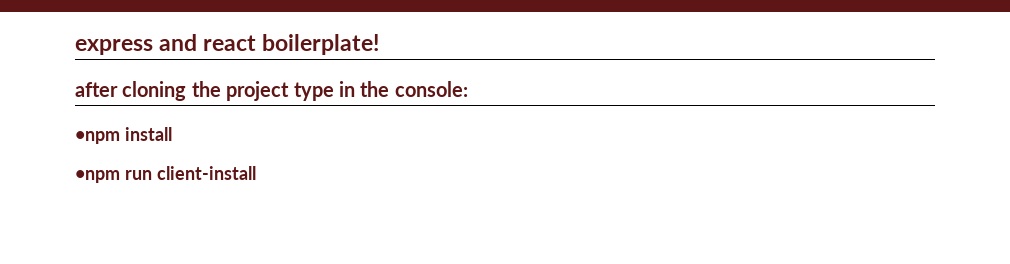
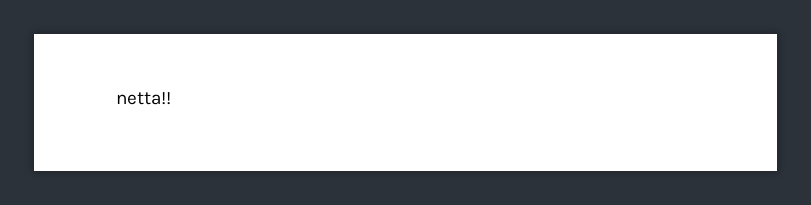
[75,34,380,55] [75,81,468,101] [75,127,172,144] [75,166,256,183] express and react boilerplate! // after cloning the project type in the console: // •npm install // •npm run client-install -> [116,92,171,105] netta!!

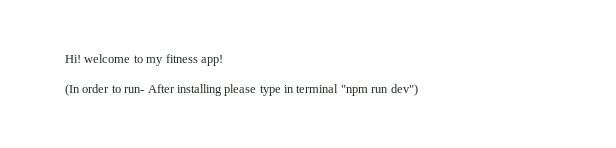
[116,92,171,105] netta!! -> [65,54,223,66] [65,84,418,96] Hi! welcome to my fitness app! // (In order to run- After installing please type in terminal "npm run dev")

